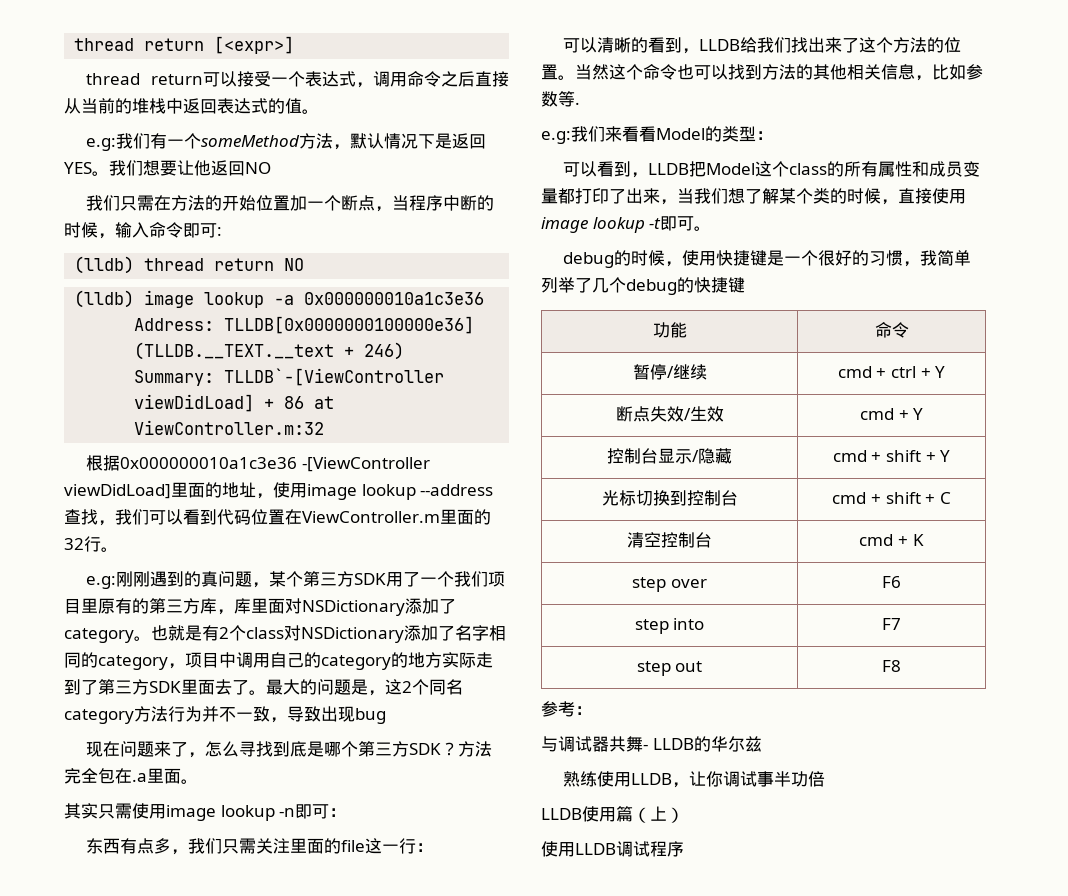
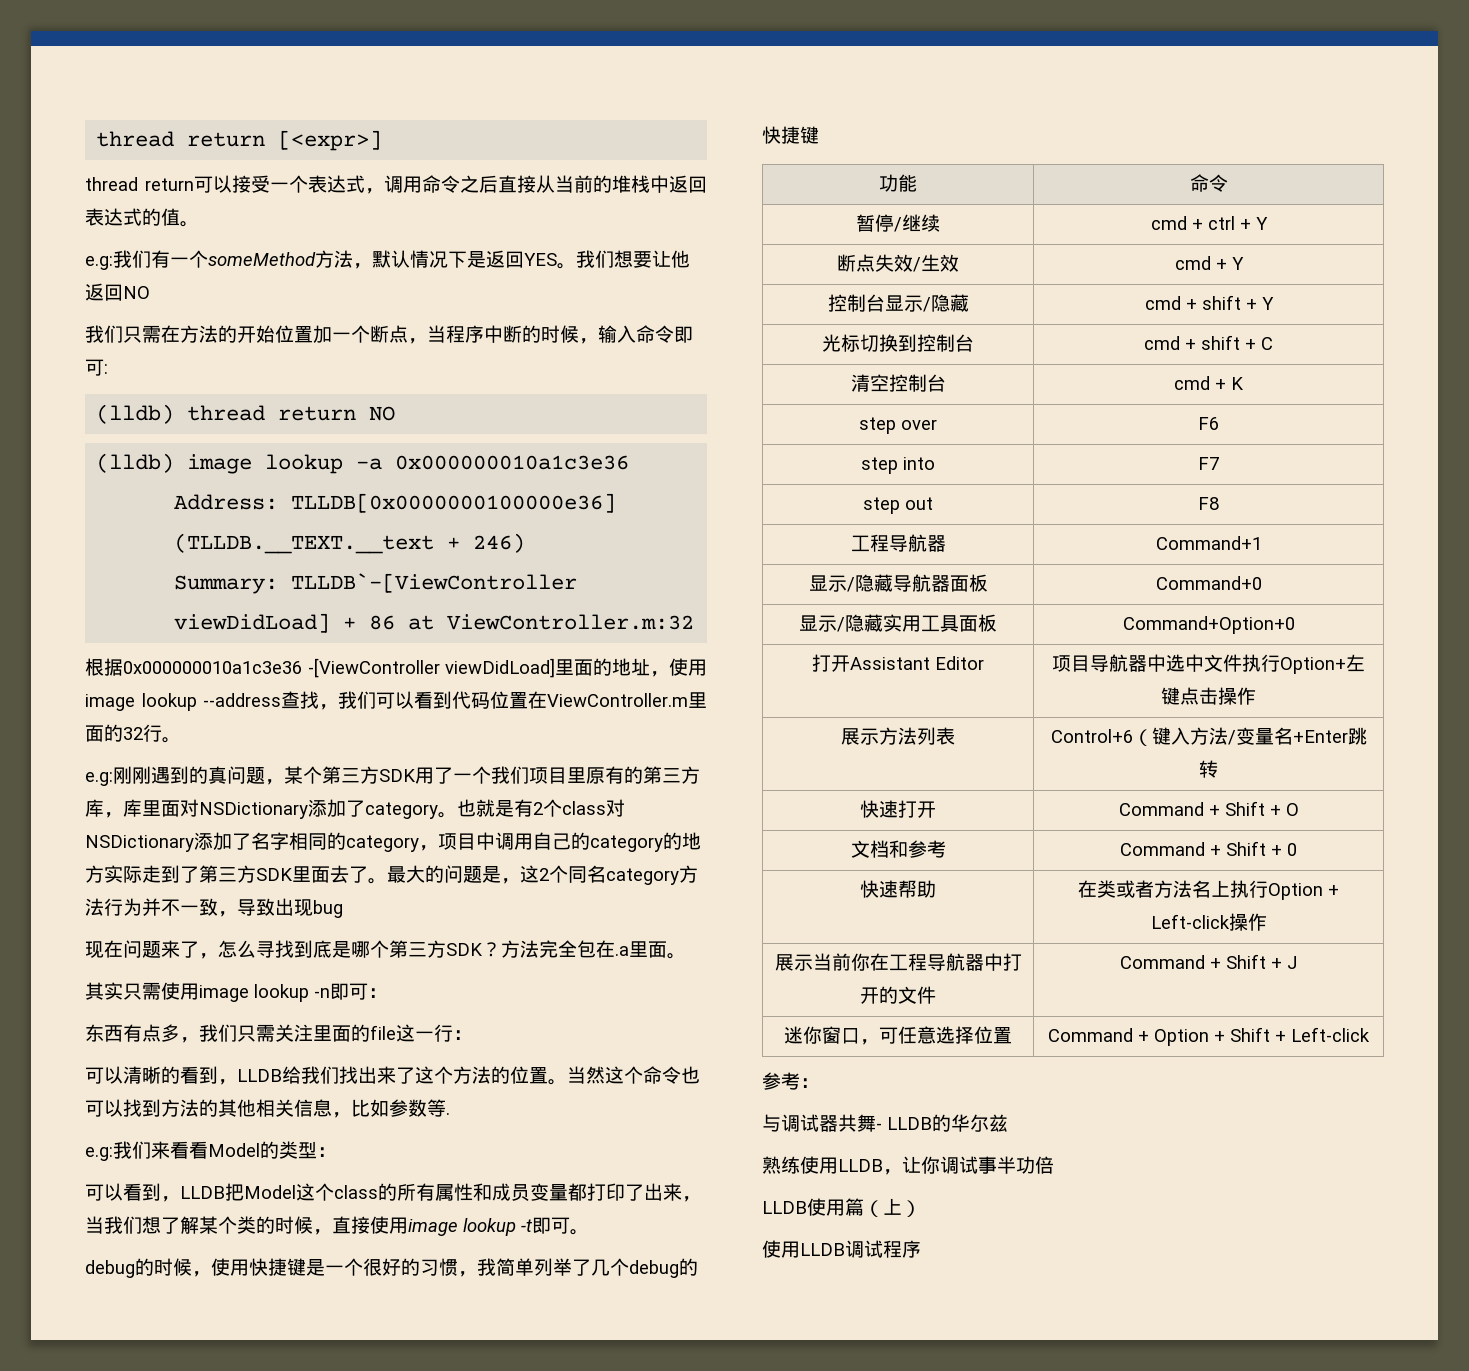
(901, 666) none -> [850,534,946,552] [1155,536,1262,550] [808,574,988,592] [1155,576,1262,590] [799,614,997,632] [1122,616,1295,634] [812,654,984,672] [1052,654,1365,674] [1161,687,1256,705] [841,727,955,745] [1050,727,1367,746] [1199,760,1218,778] [860,800,936,818] [1118,801,1299,816] [850,840,946,858] [1120,841,1297,856] [860,880,936,898] [1078,880,1339,900] [1150,913,1267,931] [774,953,1022,971] [860,986,936,1004] [1120,954,1297,969] [784,1026,1012,1045] [1048,1027,1370,1046] // 工程导航器 | Command+1 // 显示/隐藏导航器面板 | Command+0 // 显示/隐藏实用工具面板 | Command+Option+0 // 打开Assistant Editor | 项目导航器中选中文件执行Option+左键点击操作 // 展示方法列表 | Control+6（键入方法/变量名+Enter跳转 // 快速打开 | Command + Shift + O // 文档和参考 | Command + Shift + 0 // 快速帮助 | 在类或者方法名上执行Option + Left-click操作 // 展示当前你在工程导航器中打开的文件 | Command + Shift + J // 迷你窗口，可任意选择位置 | Command + Option + Shift + Left-click

